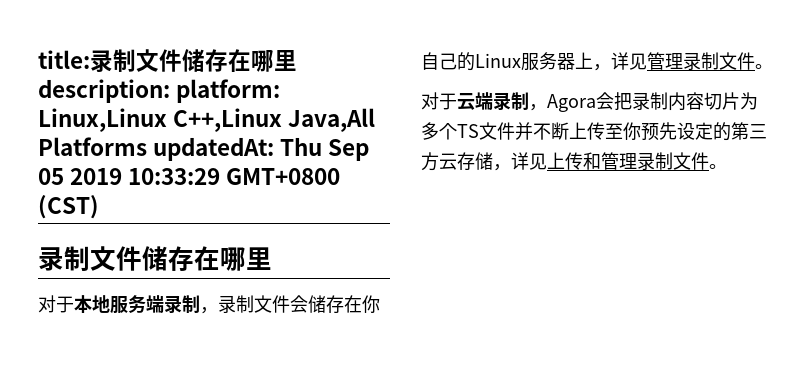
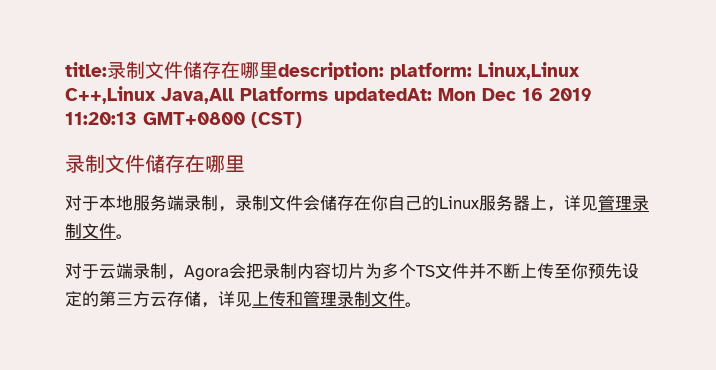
[280,137,370,161] [38,168,221,185] Thu Sep 05 2019 10:33:29 -> [438,88,592,101] [65,112,137,125] Mon Dec 16 2019 11:20:13

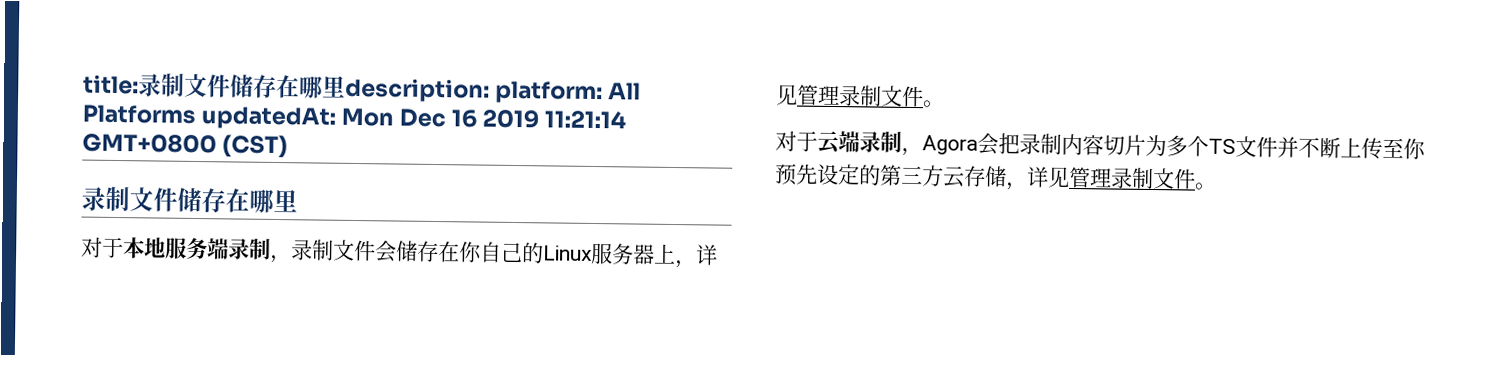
[478,62,580,80] [65,86,234,104] Linux,Linux C++,Linux Java,All -> [608,82,642,100] All
[65,112,137,125] 11:20:13 -> [544,110,627,129] 11:21:14
[252,291,303,307] 上传和 -> (1070, 177) none

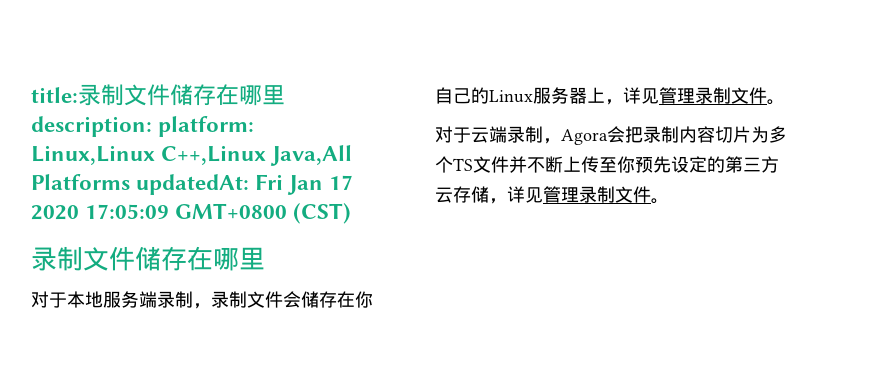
[608,82,642,100] [82,104,627,130] All Platforms updatedAt: Mon Dec 16 2019 11:21:14 -> [31,145,353,166] [31,174,354,195] [31,204,170,220] Linux,Linux C++,Linux Java,All Platforms updatedAt: Fri Jan 17 2020 17:05:09

